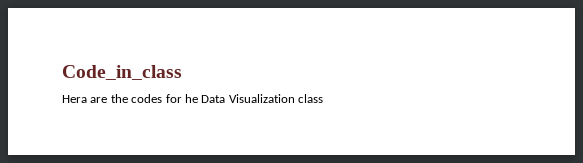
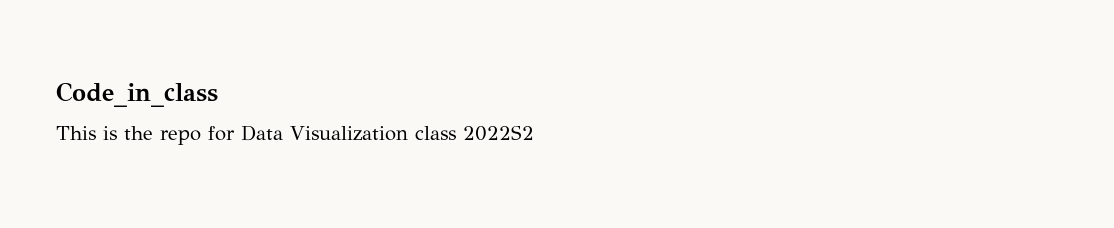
[62,94,198,103] Hera are the codes for he -> [56,126,235,145] This is the repo for
(323, 98) none -> [462,125,534,141] 2022S2

